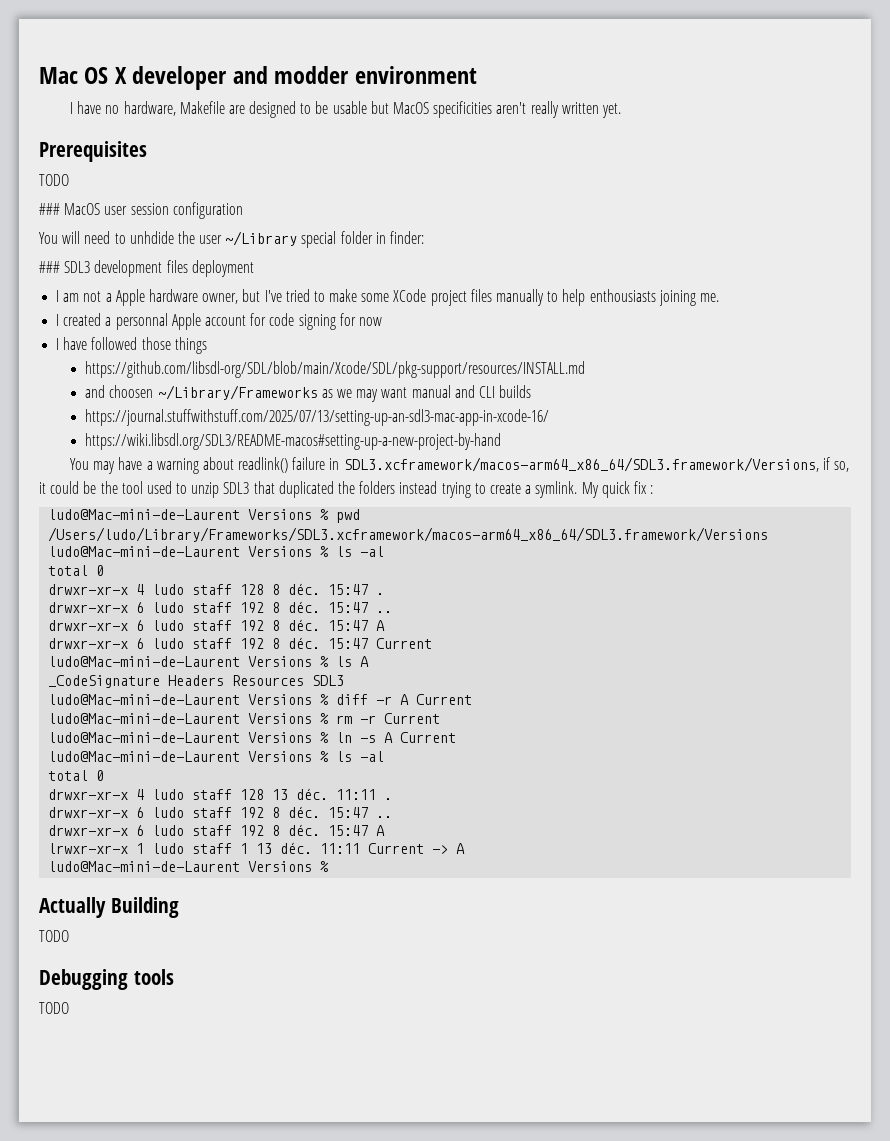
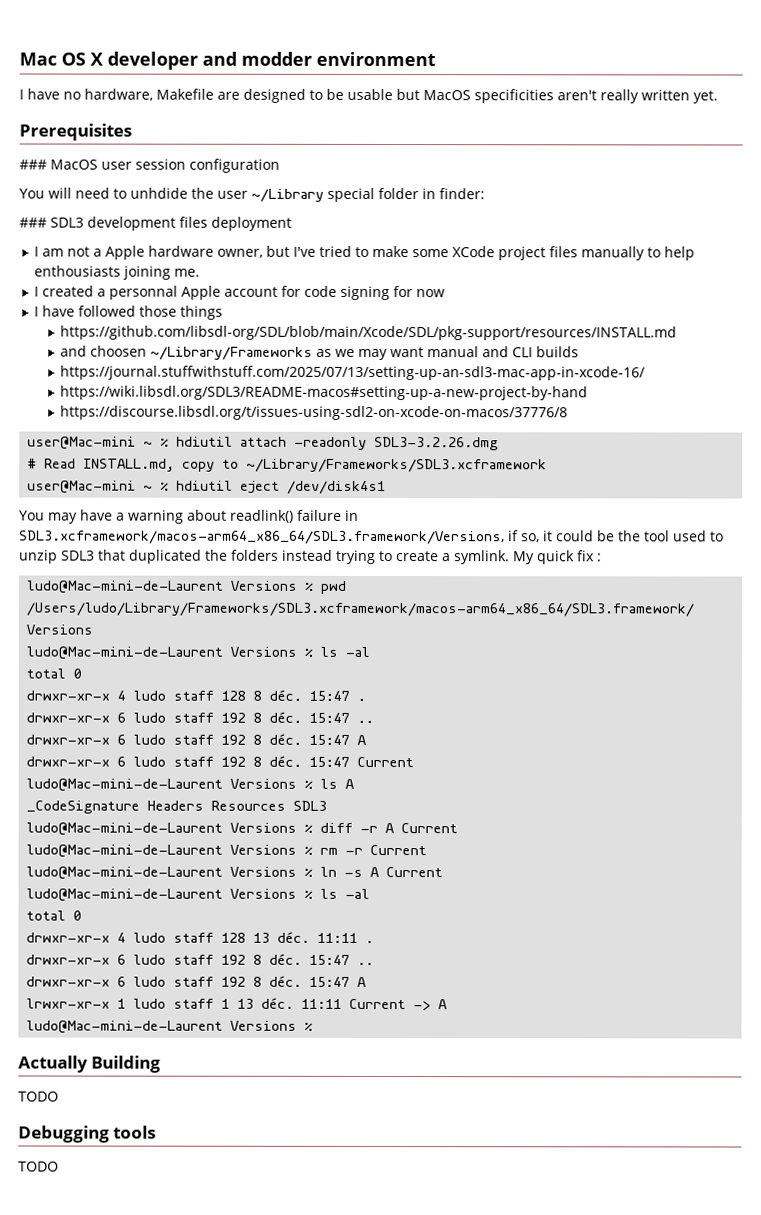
[39,174,69,186] // TODO -> (132, 132) none
(502, 441) none -> [60,405,569,421] [27,436,500,451] [27,458,548,473] [27,480,387,495] // https://discourse.libsdl.org/t/issues-using-sdl2-on-xcode-on-macos/37776/8 // user@Mac-mini ~ % hdiutil attach -readonly SDL3-3.2.26.dmg // # Read INSTALL.md, copy to ~/Library/Frameworks/SDL3.xcframework // user@Mac-mini ~ % hdiutil eject /dev/disk4s1

